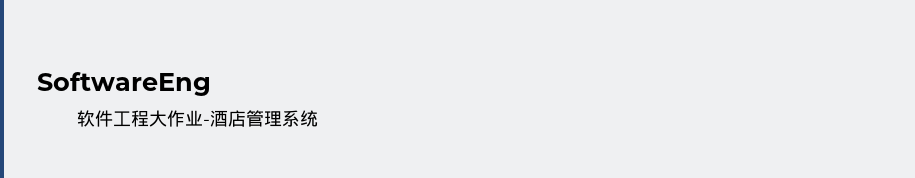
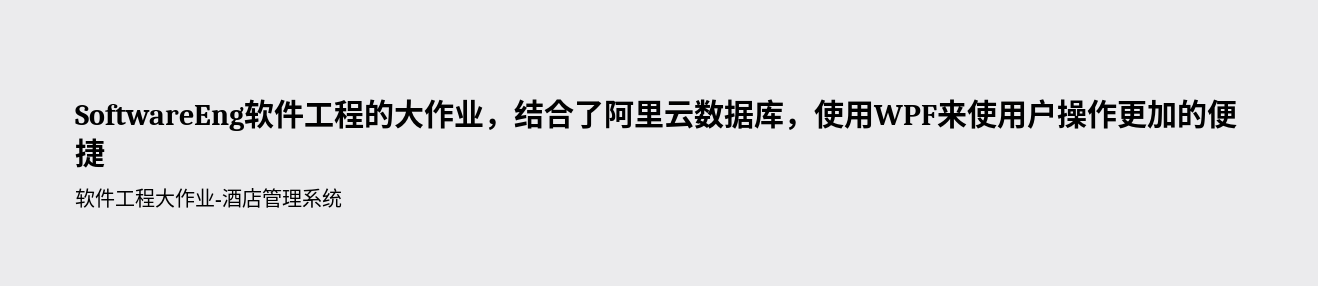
(211, 84) none -> [244,99,1237,131] [75,138,105,168] 软件工程的大作业，结合了阿里云数据库，使用WPF来使用户操作更加的便捷

